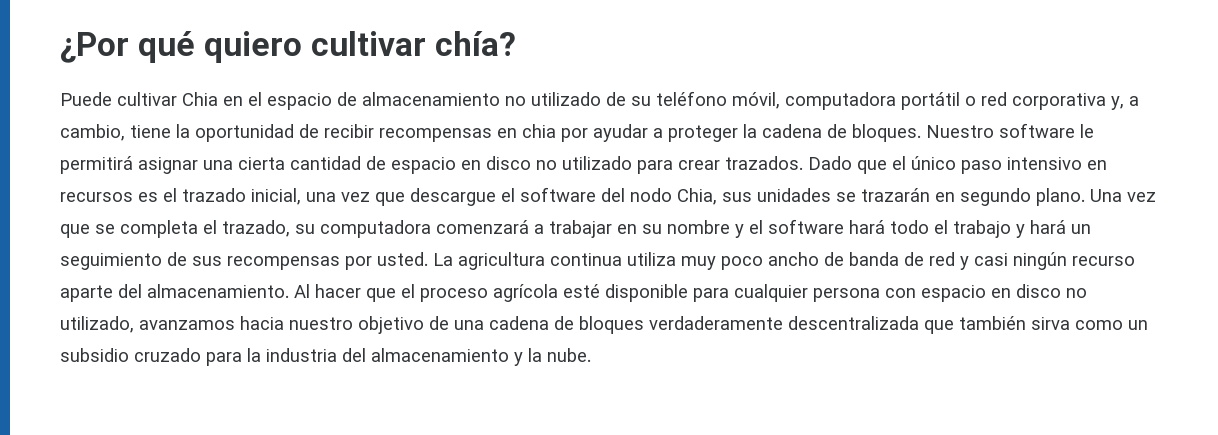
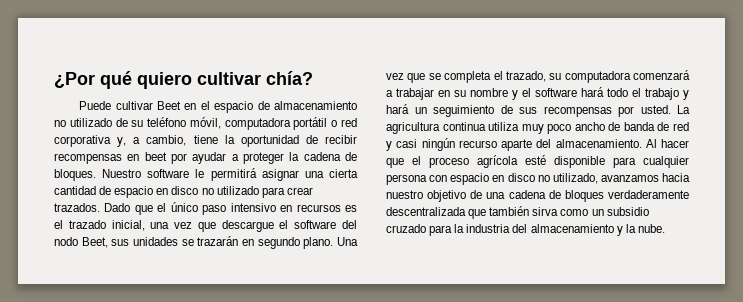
[182,92,218,106] Chia -> [157,101,182,110] Beet
[522,124,556,138] chia -> [144,152,167,161] beet
[677,188,717,205] Chia, -> [81,237,108,248] Beet,

